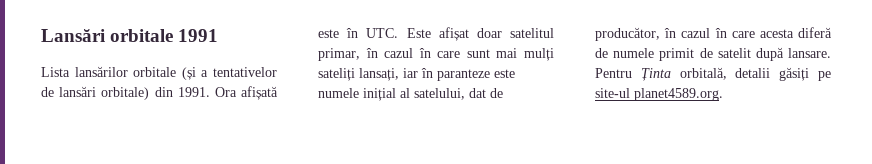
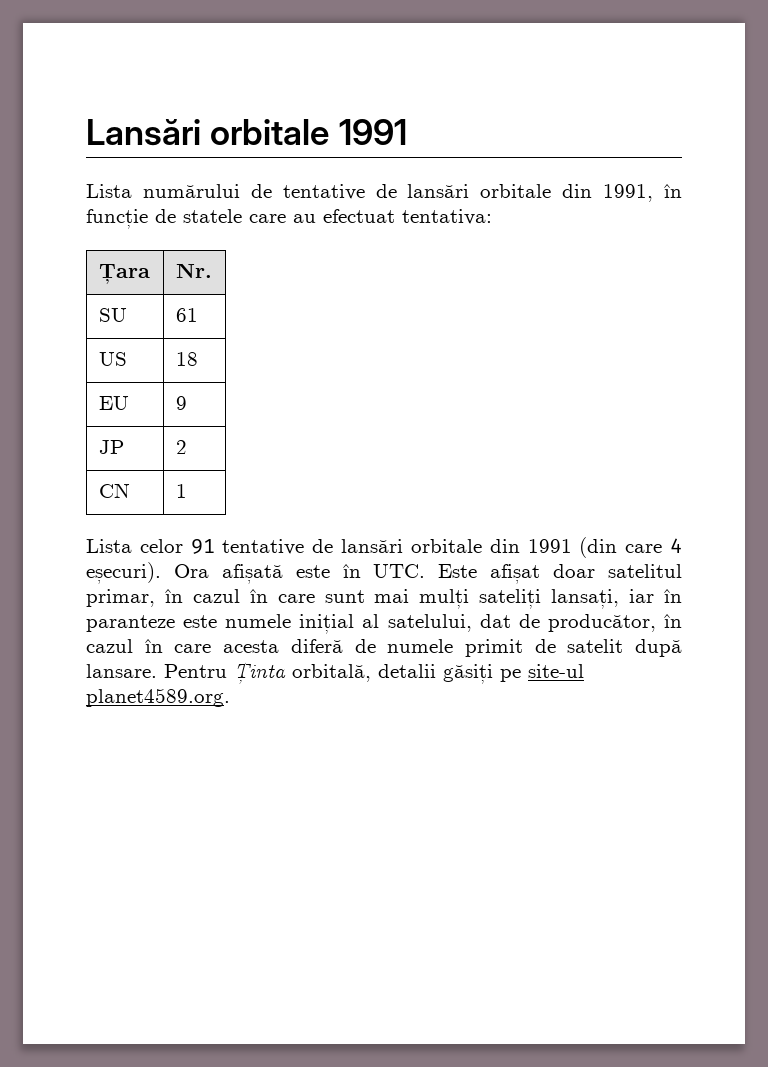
[74,66,277,80] [41,86,210,100] lansărilor orbitale (și a tentativelor de lansări orbitale) din 1991. -> [142,184,683,202] [86,209,492,229] [98,264,150,284] [175,263,212,278] [98,308,127,322] [175,308,198,322] [98,352,127,366] [175,352,198,366] [98,396,129,410] [175,396,187,410] [98,440,124,454] [175,440,187,454] [98,483,130,498] [175,484,187,498] [86,537,682,558] [86,562,161,584] numărului de tentative de lansări orbitale din 1991, în funcție de statele care au efectuat tentativa: // Țara | Nr. // SU | 61 // US | 18 // EU | 9 // JP | 2 // CN | 1 // Lista celor 91 tentative de lansări orbitale din 1991 (din care 4 eșecuri).

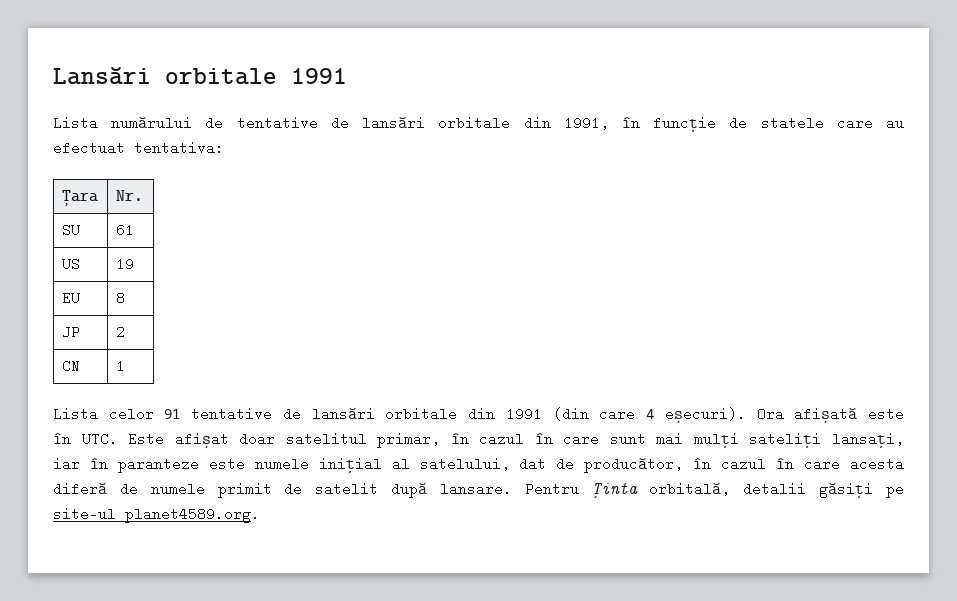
[175,352,198,366] 18 -> [115,257,134,271] 19
[175,396,187,410] 9 -> [115,291,125,305] 8

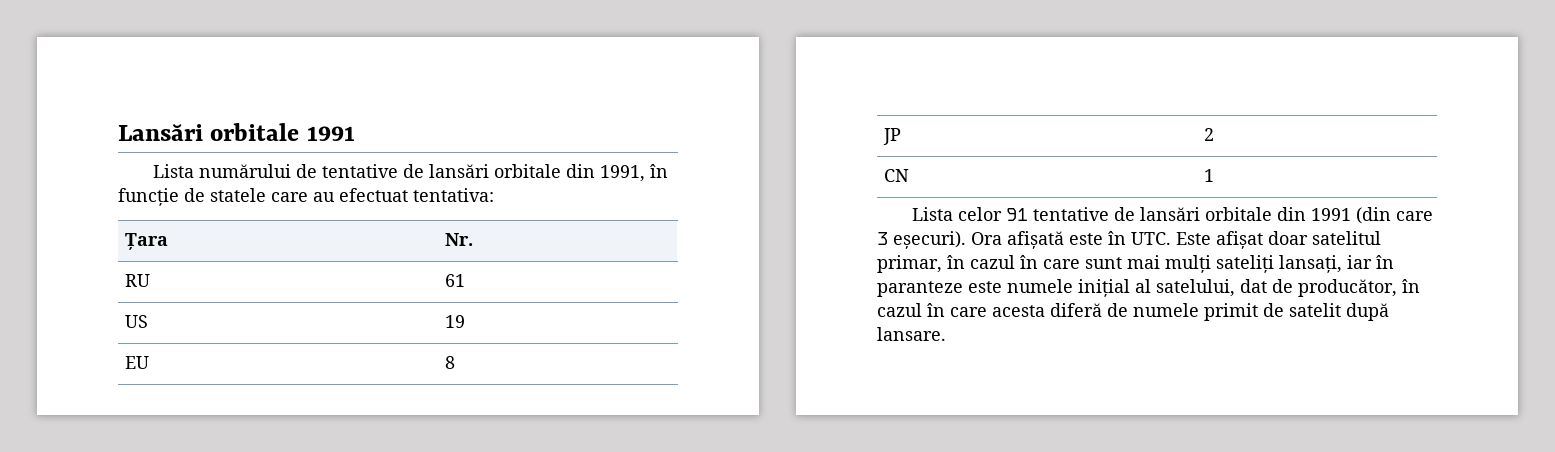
[61,223,80,237] SU -> [125,274,151,287] RU
[646,409,655,419] 4 -> [877,232,888,245] 3
[524,482,904,498] [53,507,260,523] Pentru Ținta orbitală, detalii găsiți pe site-ul planet4589.org. -> (946, 334) none

